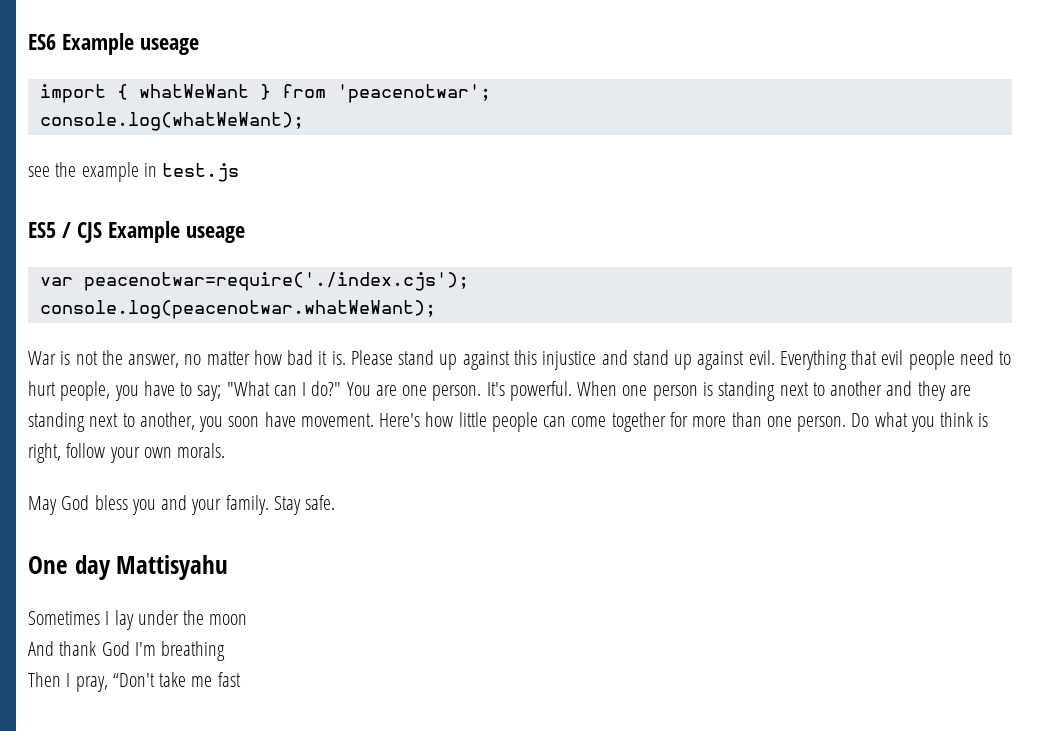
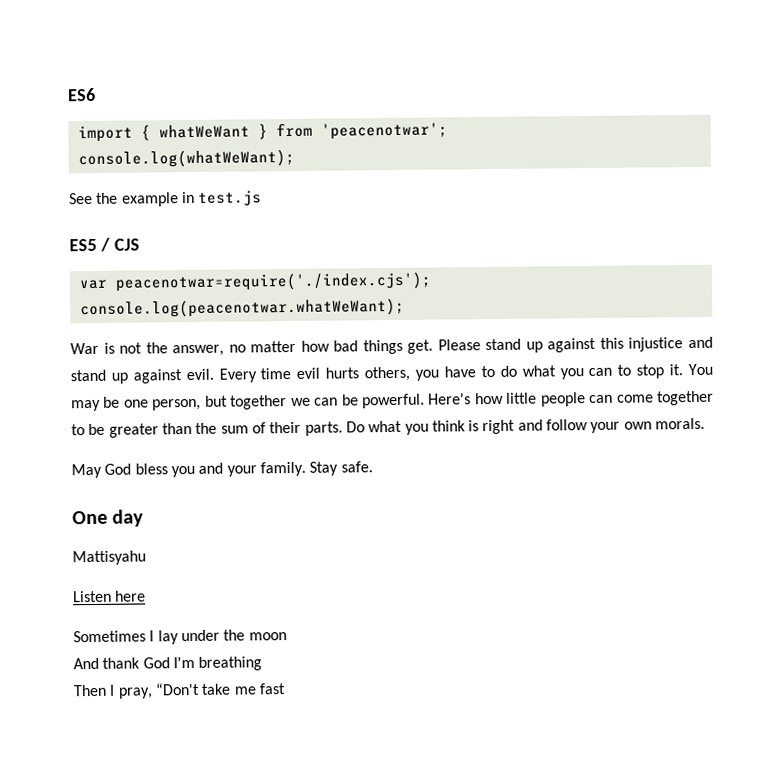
[61,33,199,55] Example useage -> (96, 94) none
[28,166,50,177] see -> [69,192,93,205] See
[107,221,245,243] Example useage -> (140, 244) none
[318,351,346,365] it is. -> [362,339,434,355] things get.
[779,350,1012,370] [28,381,971,401] [28,412,374,432] Everything that evil people need to hurt people, you have to say; "What can I do?" You are one person. It's powerful. When one person is standing next to another and they are standing next to another, you soon have movement. -> [218,363,714,383] [71,393,425,412] Every time evil hurts others, you have to do what you can to stop it. You may be one person, but together we can be powerful.
[669,412,847,432] for more than one person. -> [71,421,343,438] to be greater than the sum of their parts.
[28,443,61,463] right, -> [482,419,543,435] right and
(111, 567) none -> (145, 518) //
(229, 567) none -> [73,590,147,603] // Listen here

